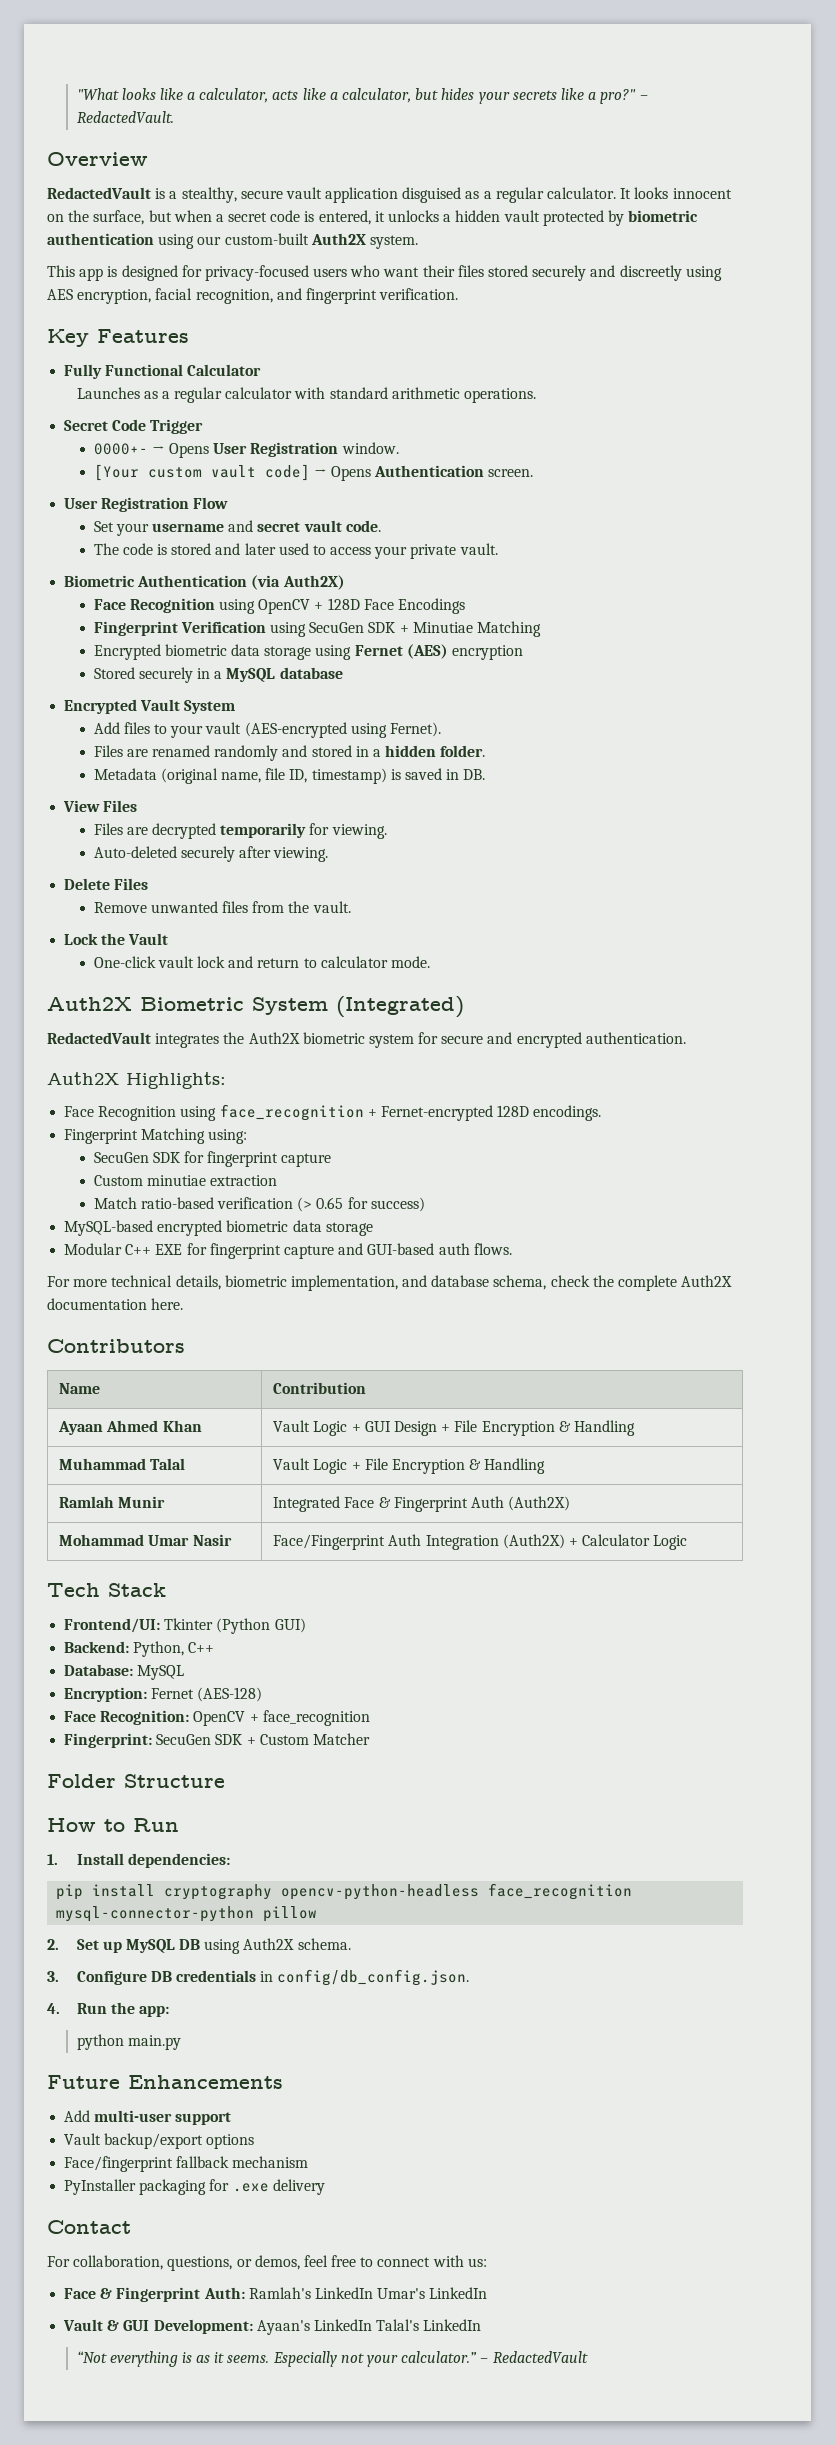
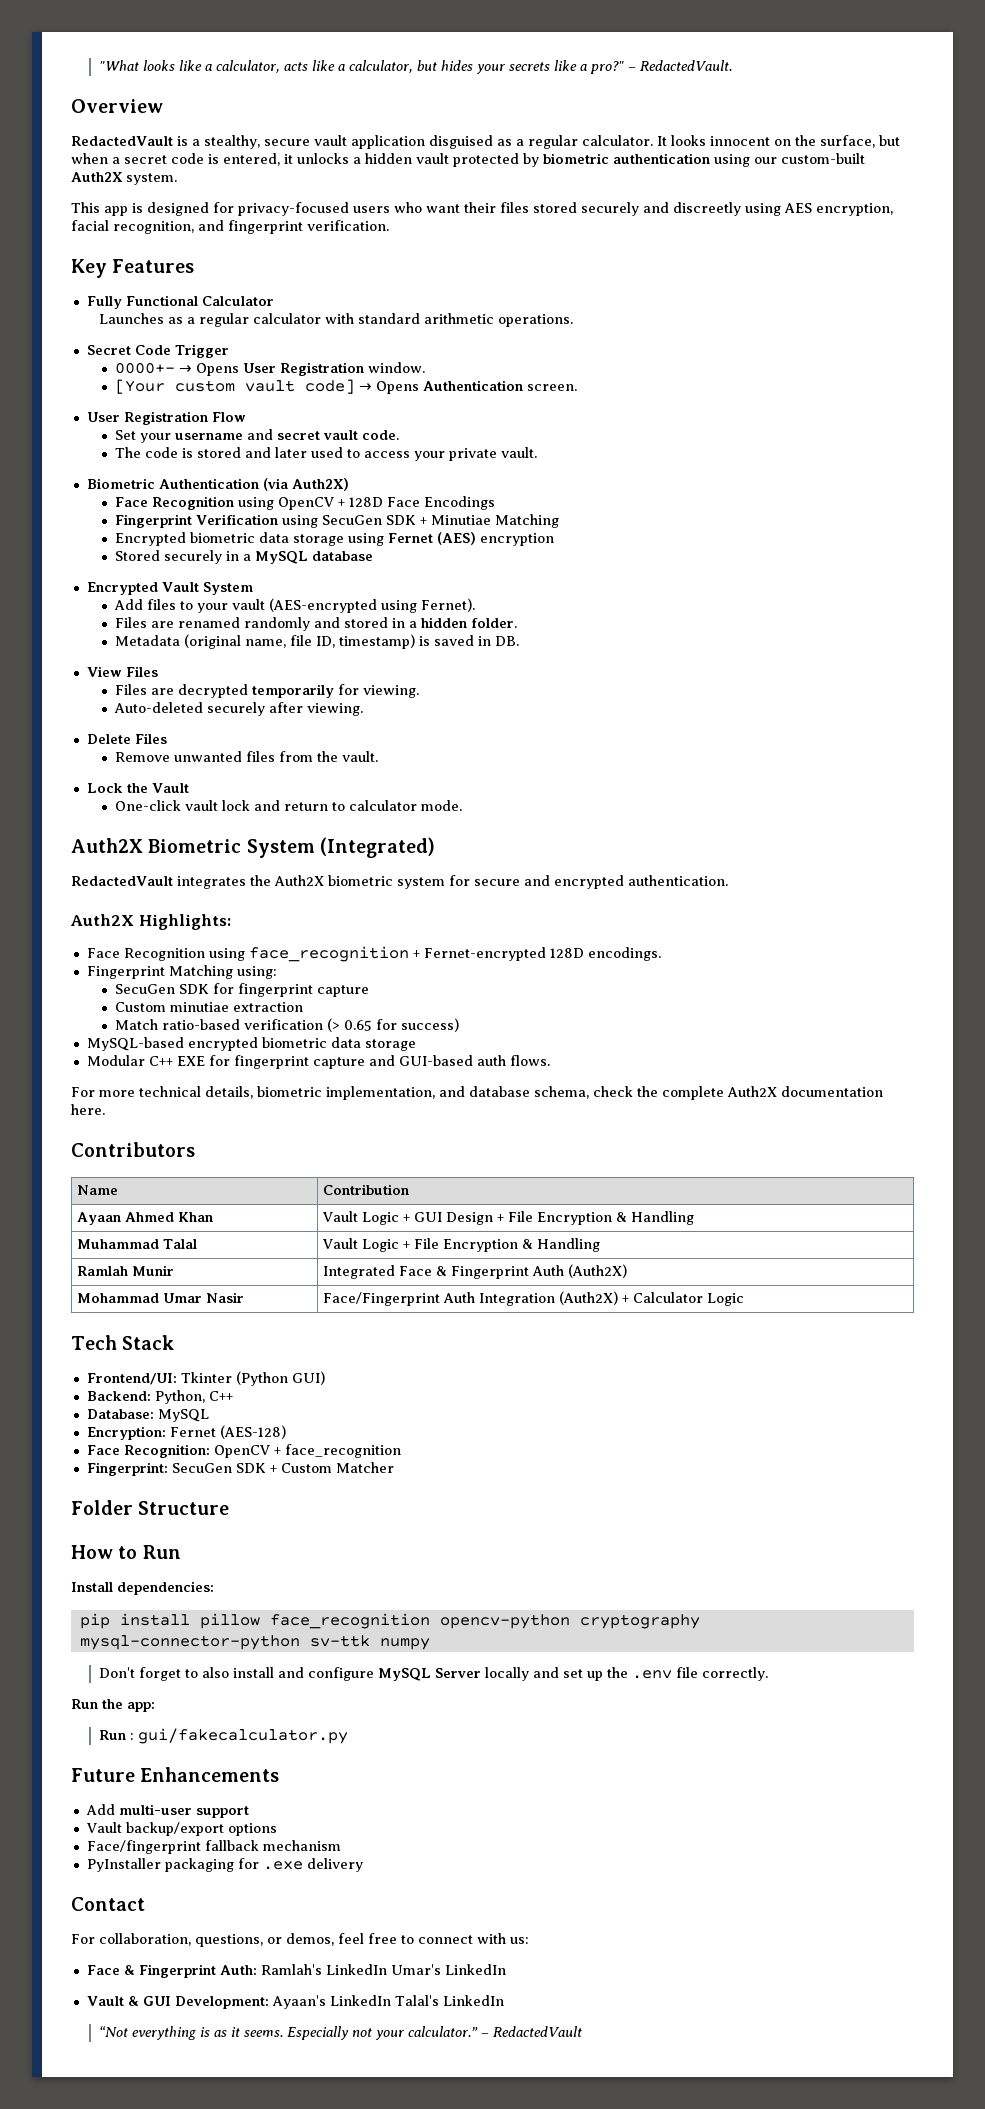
[47,1854,58,1865] 1. -> (181, 1552) none
[164,1883,633,1900] [56,1906,318,1922] [47,1938,351,1954] [47,1969,470,1986] [47,2003,60,2014] cryptography opencv-python-headless face_recognition mysql-connector-python pillow // 2. Set up MySQL DB using Auth2X schema. // 3. Configure DB credentials in config/db_config.json. // 4. -> [199,1613,700,1629] [79,1635,430,1650] [98,1667,768,1681] pillow face_recognition opencv-python cryptography mysql-connector-python sv-ttk numpy // Don't forget to also install and configure MySQL Server locally and set up the .env file correctly. //
[76,2034,181,2050] python main.py -> [98,1728,348,1744] Run : gui/fakecalculator.py

